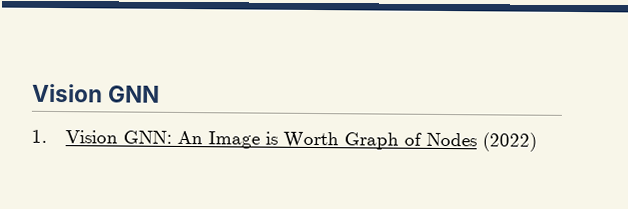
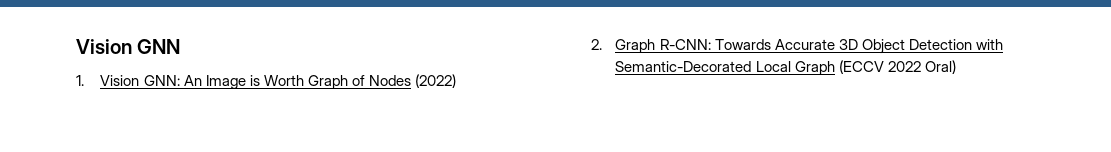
(537, 142) none -> [591,39,1003,54] [615,60,956,75] // 2. Graph R-CNN: Towards Accurate 3D Object Detection with Semantic-Decorated Local Graph (ECCV 2022 Oral)

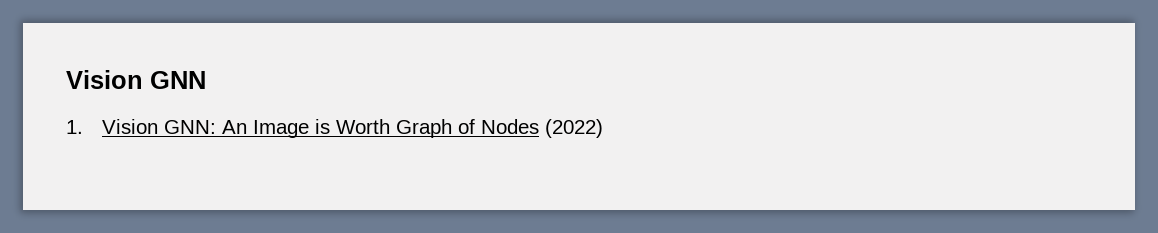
[591,39,1003,54] [615,60,956,75] // 2. Graph R-CNN: Towards Accurate 3D Object Detection with Semantic-Decorated Local Graph (ECCV 2022 Oral) -> (604, 128) none

